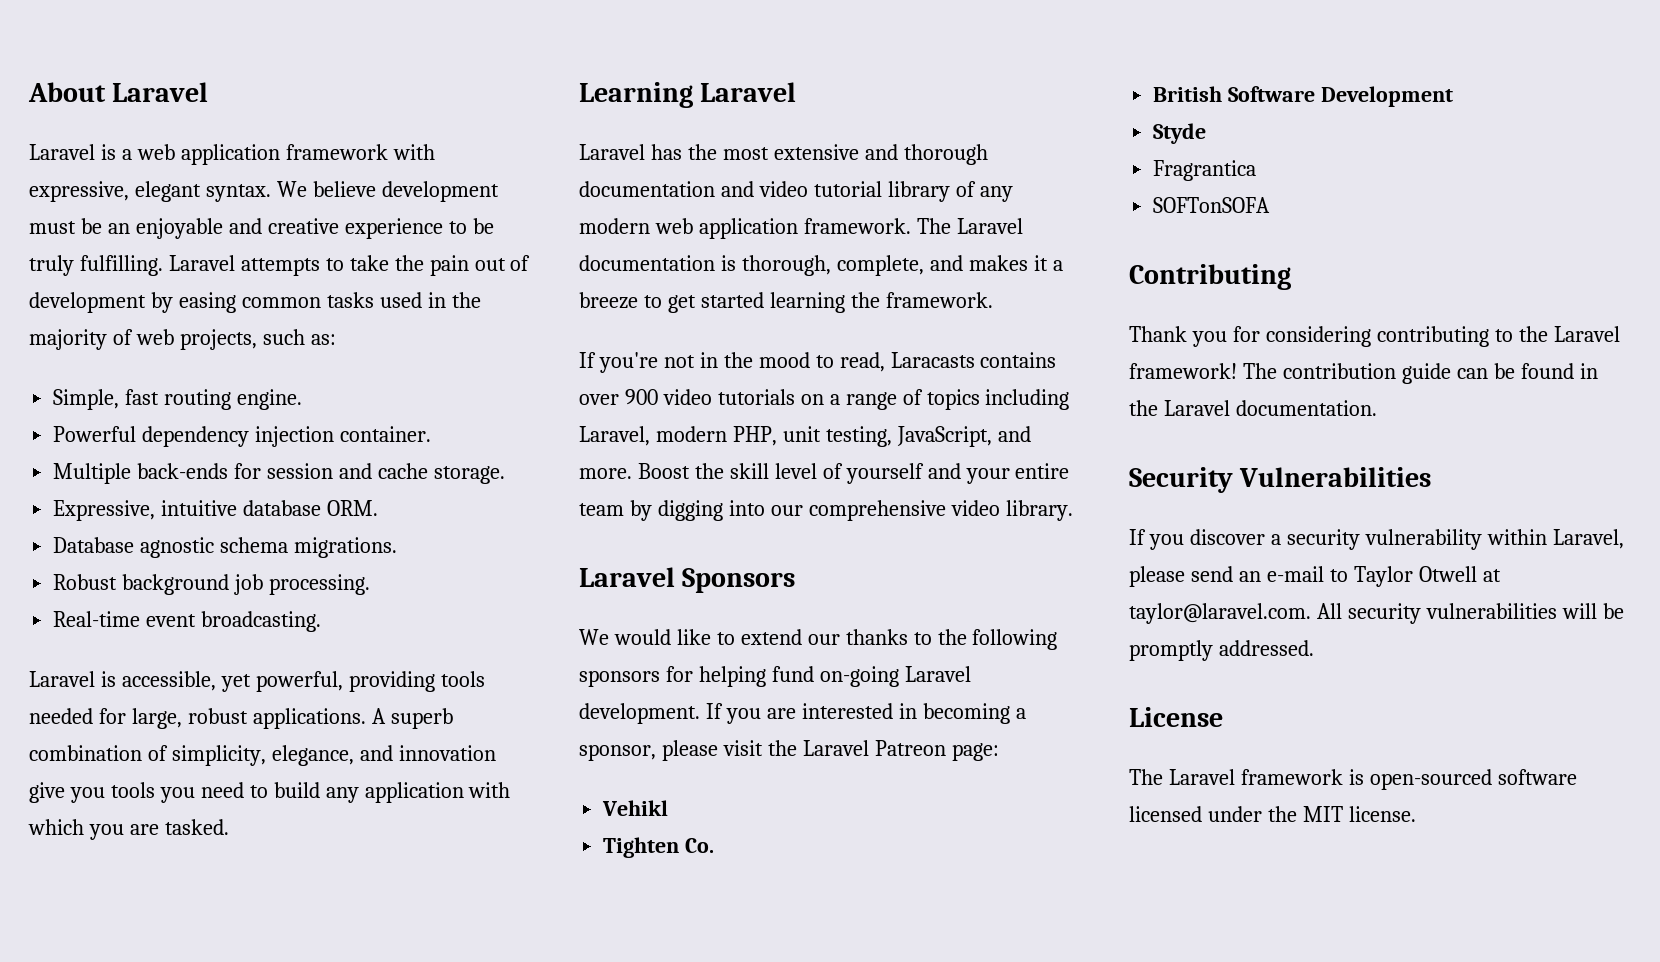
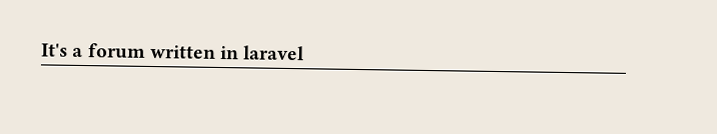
[28,82,209,102] [29,144,435,165] [29,181,499,202] [29,218,494,239] [29,255,531,276] [29,292,481,313] [29,329,336,350] [53,389,303,410] [53,426,432,447] [53,463,505,484] [53,500,379,521] [53,537,398,558] [53,574,371,595] [53,611,322,632] [29,671,485,692] [29,708,453,729] [29,745,496,766] [29,782,511,803] [28,819,229,840] [579,82,797,108] [579,144,988,165] [579,181,1013,202] [579,218,1023,239] [579,255,1063,276] [579,292,993,313] [579,352,1057,373] [579,389,1070,410] [579,426,1031,447] [579,463,1070,484] [579,500,1073,521] [579,567,796,593] [579,629,1058,650] [579,666,971,687] [579,703,1026,724] [579,740,999,761] [602,800,669,816] [603,837,715,858] [1153,86,1454,107] [1153,123,1207,144] [1153,160,1257,181] [1153,197,1271,213] [1129,264,1291,290] [1129,326,1620,347] [1129,363,1598,384] [1129,400,1377,416] [1129,467,1432,493] [1129,529,1624,550] [1129,566,1501,587] [1129,603,1624,624] [1129,640,1314,661] [1129,707,1223,727] [1129,769,1577,790] [1129,806,1416,822] About Laravel // Laravel is a web application framework with expressive, elegant syntax. We believe development must be an enjoyable and creative experience to be truly fulfilling. Laravel attempts to take the pain out of development by easing common tasks used in the majority of web projects, such as: // Simple, fast routing engine. // Powerful dependency injection container. // Multiple back-ends for session and cache storage. // Expressive, intuitive database ORM. // Database agnostic schema migrations. // Robust background job processing. // Real-time event broadcasting. // Laravel is accessible, yet powerful, providing tools needed for large, robust applications. A superb combination of simplicity, elegance, and innovation give you tools you need to build any application with which you are tasked. // Learning Laravel // Laravel has the most extensive and thorough documentation and video tutorial library of any modern web application framework. The Laravel documentation is thorough, complete, and makes it a breeze to get started learning the framework. // If you're not in the mood to read, Laracasts contains over 900 video tutorials on a range of topics including Laravel, modern PHP, unit testing, JavaScript, and more. Boost the skill level of yourself and your entire team by digging into our comprehensive video library. // Laravel Sponsors // We would like to extend our thanks to the following sponsors for helping fund on-going Laravel development. If you are interested in becoming a sponsor, please visit the Laravel Patreon page: // Vehikl // Tighten Co. // British Software Development // Styde // Fragrantica // SOFTonSOFA // Contributing // Thank you for considering contributing to the Laravel framework! The contribution guide can be found in the Laravel documentation. // Security Vulnerabilities // If you discover a security vulnerability within Laravel, please send an e-mail to Taylor Otwell at taylor@laravel.com. All security vulnerabilities will be promptly addressed. // License // The Laravel framework is open-sourced software licensed under the MIT license. -> [41,43,306,61] It's a forum written in laravel

